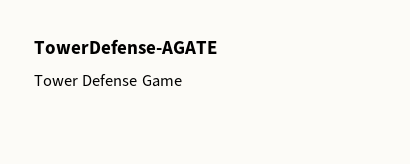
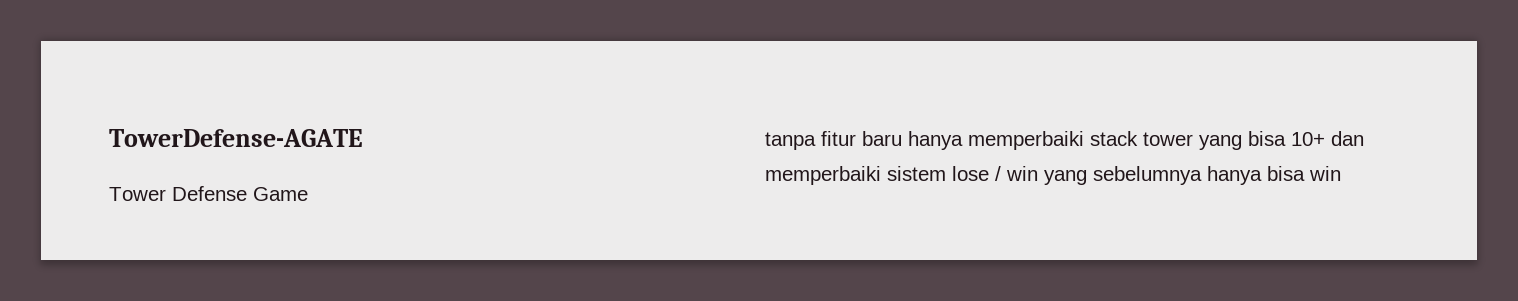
(182, 81) none -> [765,131,1364,150] [765,166,1341,185] // tanpa fitur baru hanya memperbaiki stack tower yang bisa 10+ dan memperbaiki sistem lose / win yang sebelumnya hanya bisa win

